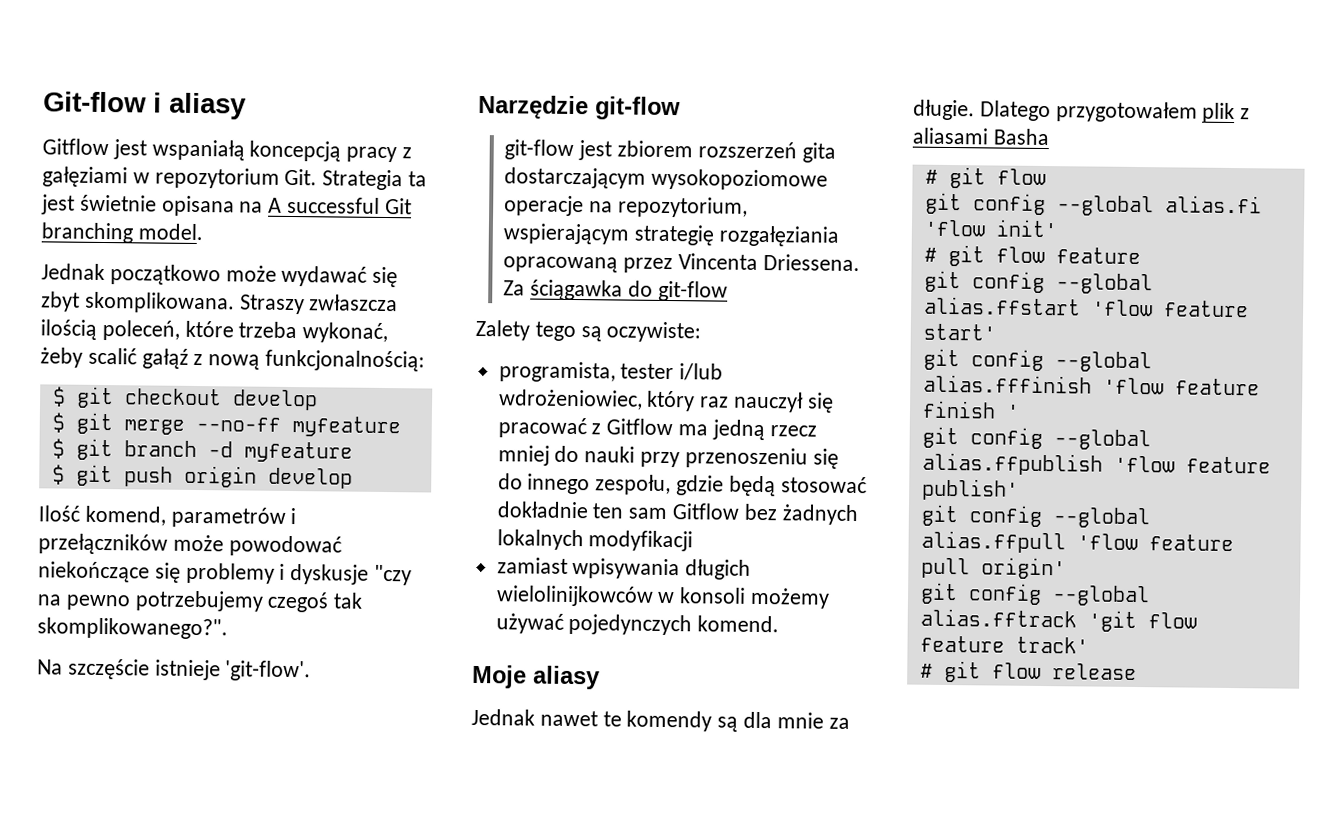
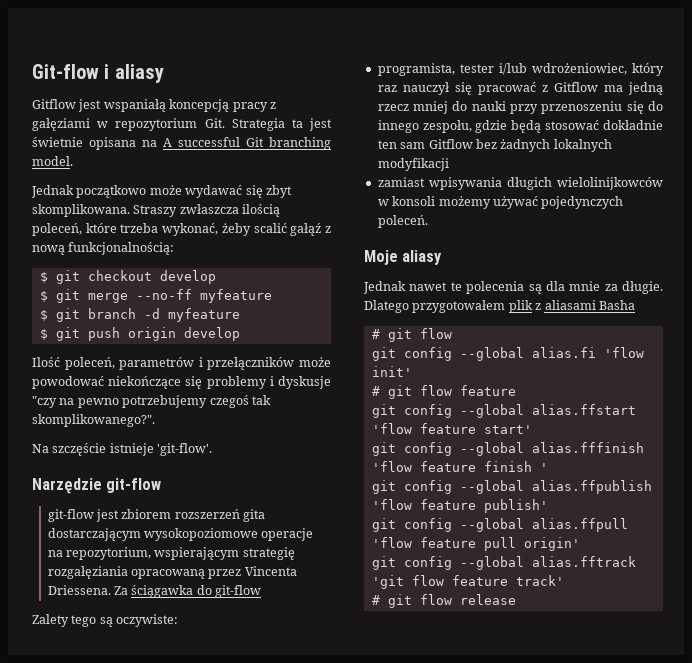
[84,505,166,526] komend, -> [64,357,115,370] poleceń,
[697,615,780,633] komend. -> [377,215,428,228] poleceń.
[626,710,713,732] komendy -> [466,281,525,294] polecenia

